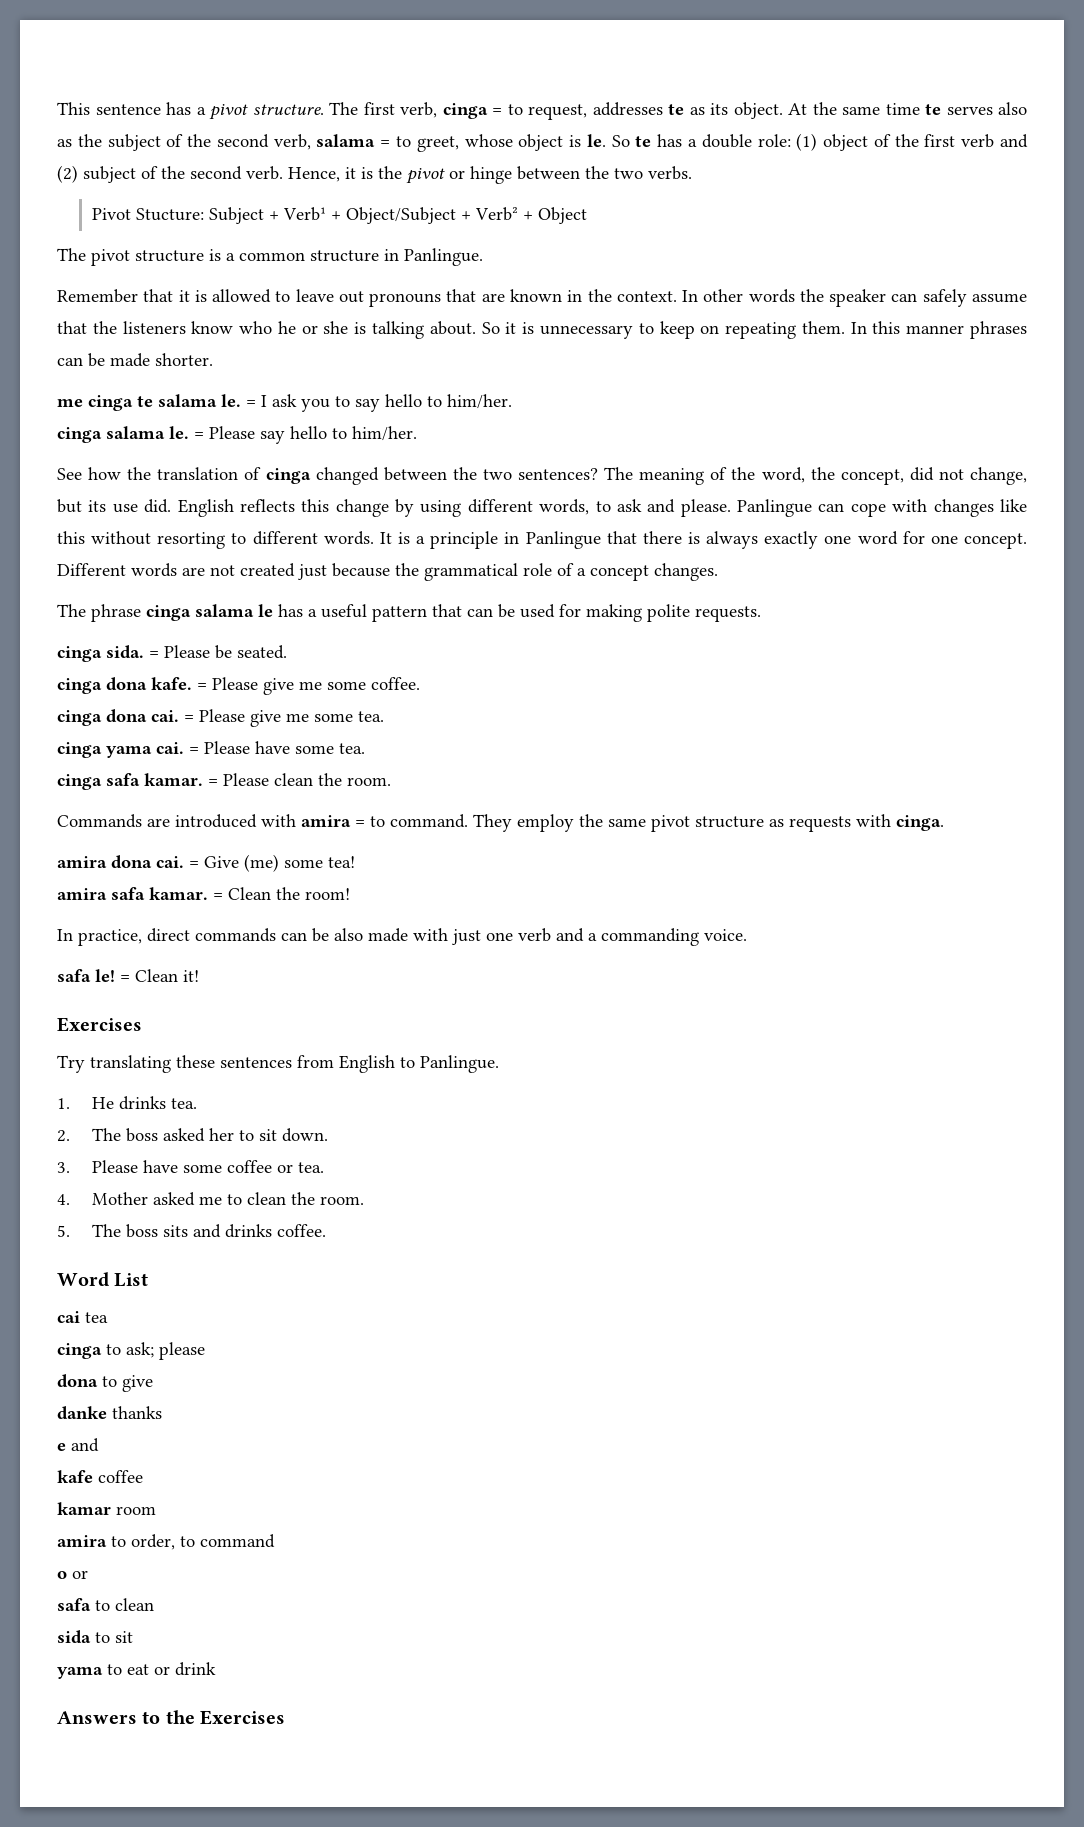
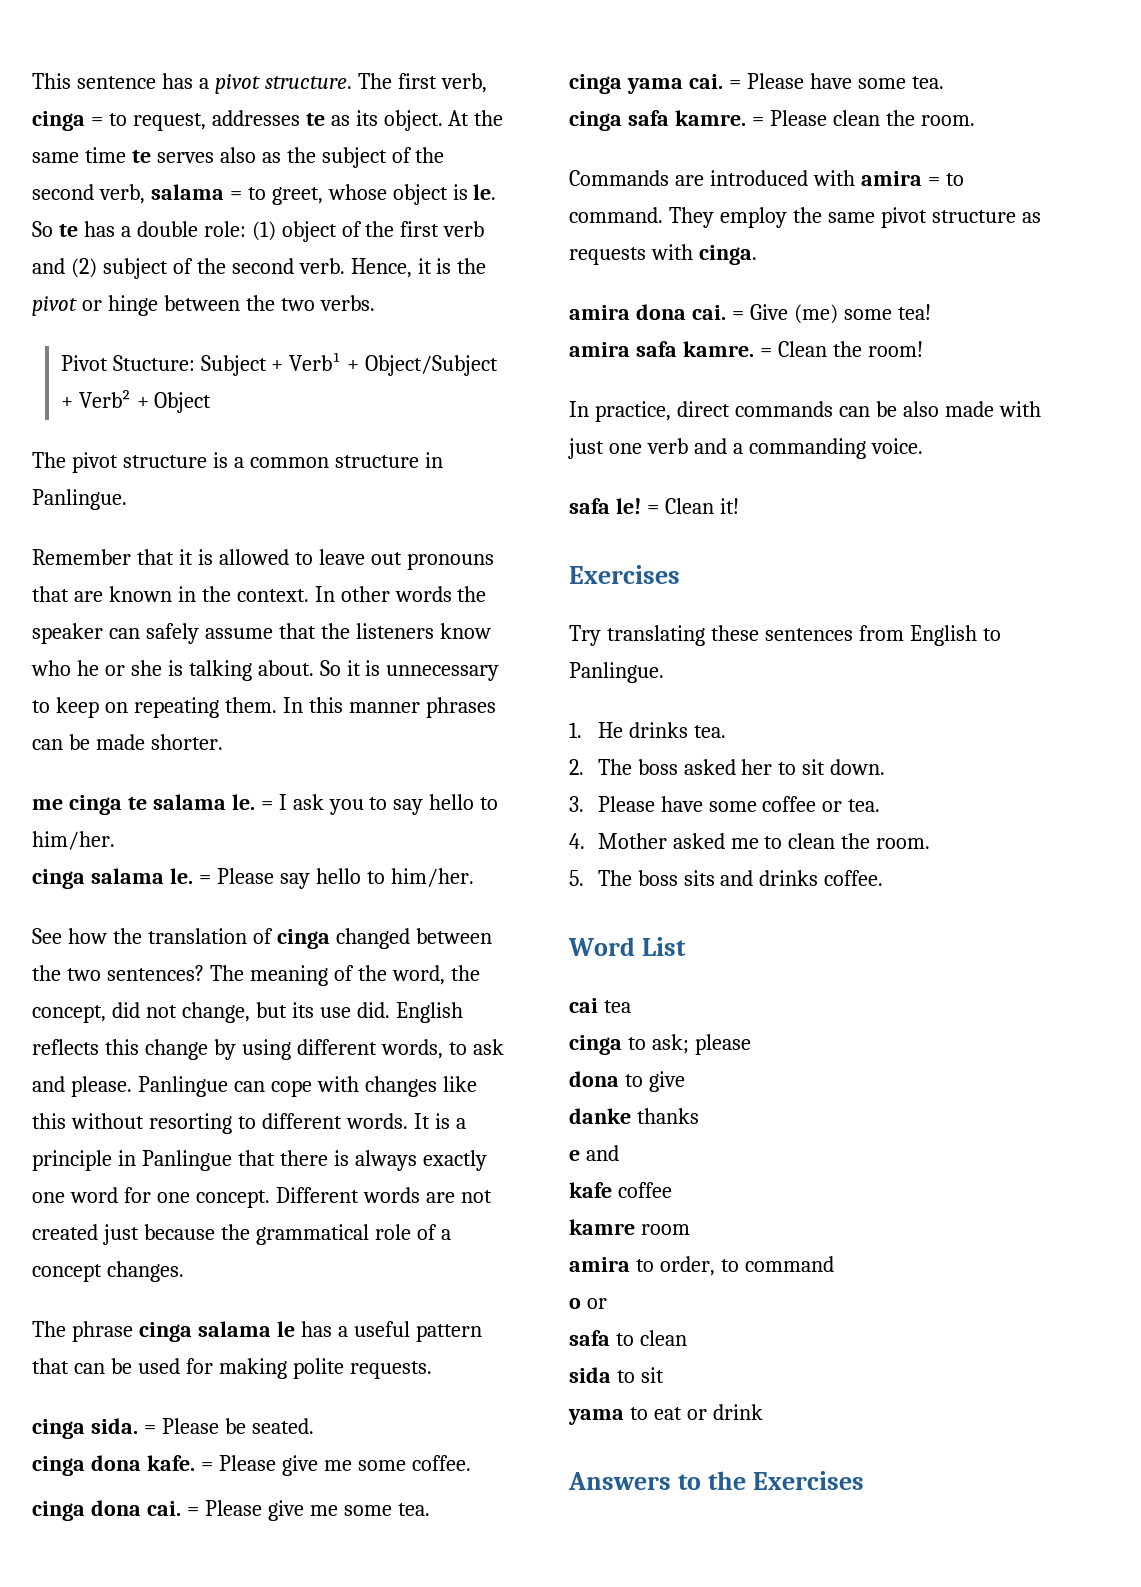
[144,773,203,786] kamar. -> [674,110,746,126] kamre.
[149,887,208,900] kamar. -> [682,341,754,357] kamre.
[57,1502,111,1515] kamar -> [569,1219,635,1235] kamre

